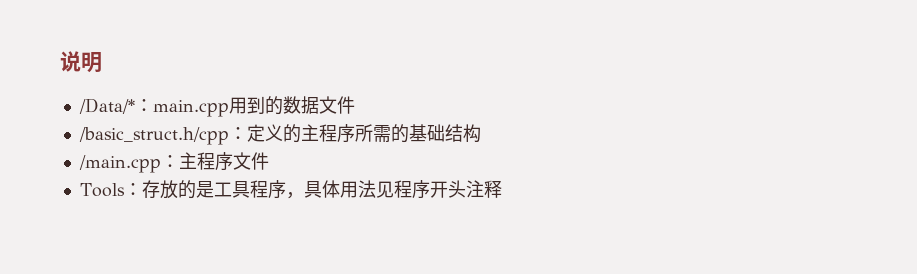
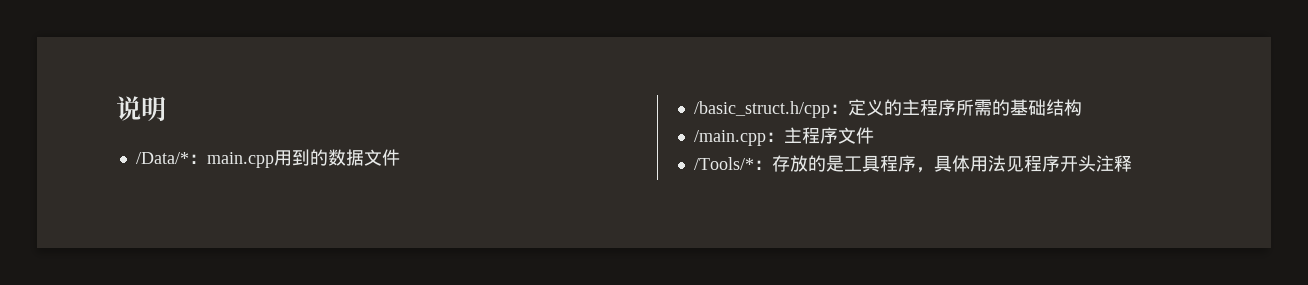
[79,183,125,197] Tools -> [693,157,754,170] /Tools/*

